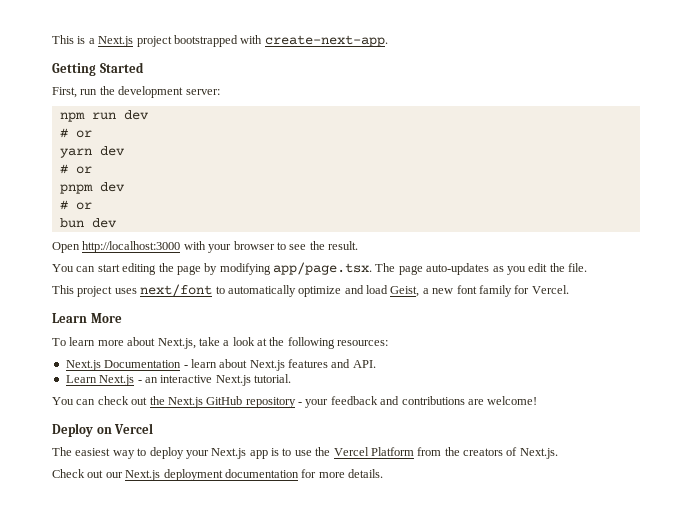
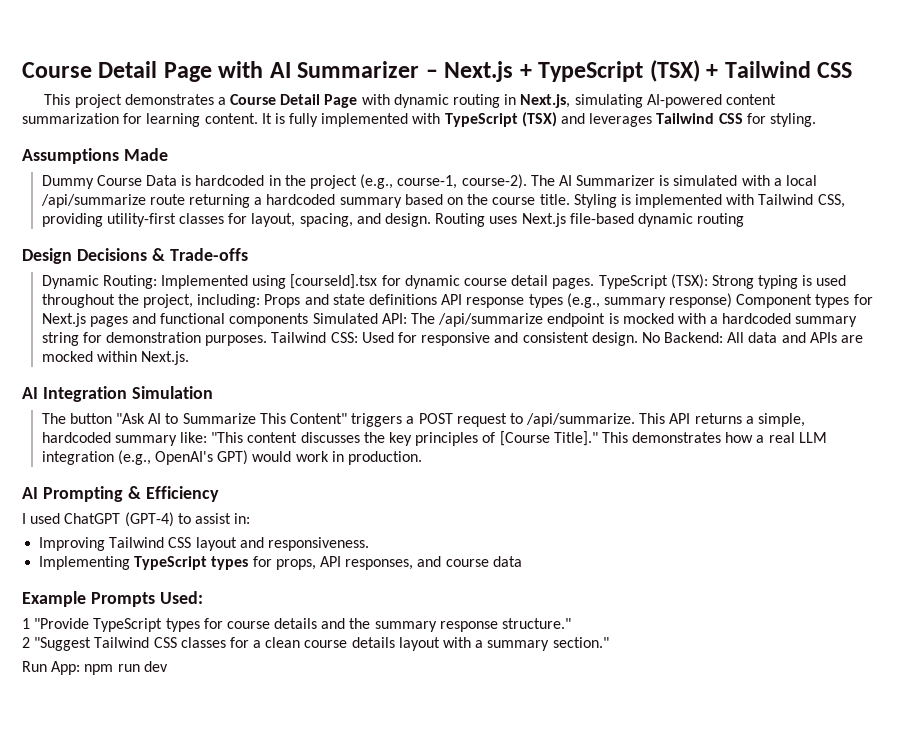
[52,35,388,47] [52,62,144,76] [52,86,220,98] [59,110,149,122] [59,128,92,138] [59,146,125,158] [59,164,92,174] [59,182,125,194] [59,200,92,210] [59,218,117,228] [52,241,358,253] [52,262,587,275] [52,284,569,297] [52,313,122,323] [52,337,389,349] [65,359,376,371] [65,374,291,386] [52,396,538,408] [52,423,154,437] [52,447,558,459] [52,469,383,481] This is a Next.js project bootstrapped with create-next-app. // Getting Started // First, run the development server: // npm run dev // # or // yarn dev // # or // pnpm dev // # or // bun dev // Open http://localhost:3000 with your browser to see the result. // You can start editing the page by modifying app/page.tsx. The page auto-updates as you edit the file. // This project uses next/font to automatically optimize and load Geist, a new font family for Vercel. // Learn More // To learn more about Next.js, take a look at the following resources: // Next.js Documentation - learn about Next.js features and API. // Learn Next.js - an interactive Next.js tutorial. // You can check out the Next.js GitHub repository - your feedback and contributions are welcome! // Deploy on Vercel // The easiest way to deploy your Next.js app is to use the Vercel Platform from the creators of Next.js. // Check out our Next.js deployment documentation for more details. -> [22,60,853,82] [44,94,776,108] [22,112,816,127] [22,148,168,164] [41,174,817,189] [40,194,845,208] [41,213,745,227] [22,248,248,264] [41,274,847,289] [41,293,873,308] [41,313,858,327] [41,332,863,346] [41,351,190,365] [22,386,213,402] [41,413,805,427] [41,431,827,446] [41,450,422,465] [22,486,219,502] [22,512,251,527] [39,537,369,551] [39,556,522,570] [22,591,203,607] [22,618,572,632] [22,637,609,651] [22,661,168,675] Course Detail Page with AI Summarizer – Next.js + TypeScript (TSX) + Tailwind CSS // This project demonstrates a Course Detail Page with dynamic routing in Next.js, simulating AI-powered content summarization for learning content. It is fully implemented with TypeScript (TSX) and leverages Tailwind CSS for styling. // Assumptions Made // Dummy Course Data is hardcoded in the project (e.g., course-1, course-2). The AI Summarizer is simulated with a local /api/summarize route returning a hardcoded summary based on the course title. Styling is implemented with Tailwind CSS, providing utility-first classes for layout, spacing, and design. Routing uses Next.js file-based dynamic routing // Design Decisions & Trade-offs // Dynamic Routing: Implemented using [courseId].tsx for dynamic course detail pages. TypeScript (TSX): Strong typing is used throughout the project, including: Props and state definitions API response types (e.g., summary response) Component types for Next.js pages and functional components Simulated API: The /api/summarize endpoint is mocked with a hardcoded summary string for demonstration purposes. Tailwind CSS: Used for responsive and consistent design. No Backend: All data and APIs are mocked within Next.js. // AI Integration Simulation // The button "Ask AI to Summarize This Content" triggers a POST request to /api/summarize. This API returns a simple, hardcoded summary like: "This content discusses the key principles of [Course Title]." This demonstrates how a real LLM integration (e.g., OpenAI's GPT) would work in production. // AI Prompting & Efficiency // I used ChatGPT (GPT-4) to assist in: // Improving Tailwind CSS layout and responsiveness. // Implementing TypeScript types for props, API responses, and course data // Example Prompts Used: // 1 "Provide TypeScript types for course details and the summary response structure." // 2 "Suggest Tailwind CSS classes for a clean course details layout with a summary section." // Run App: npm run dev

